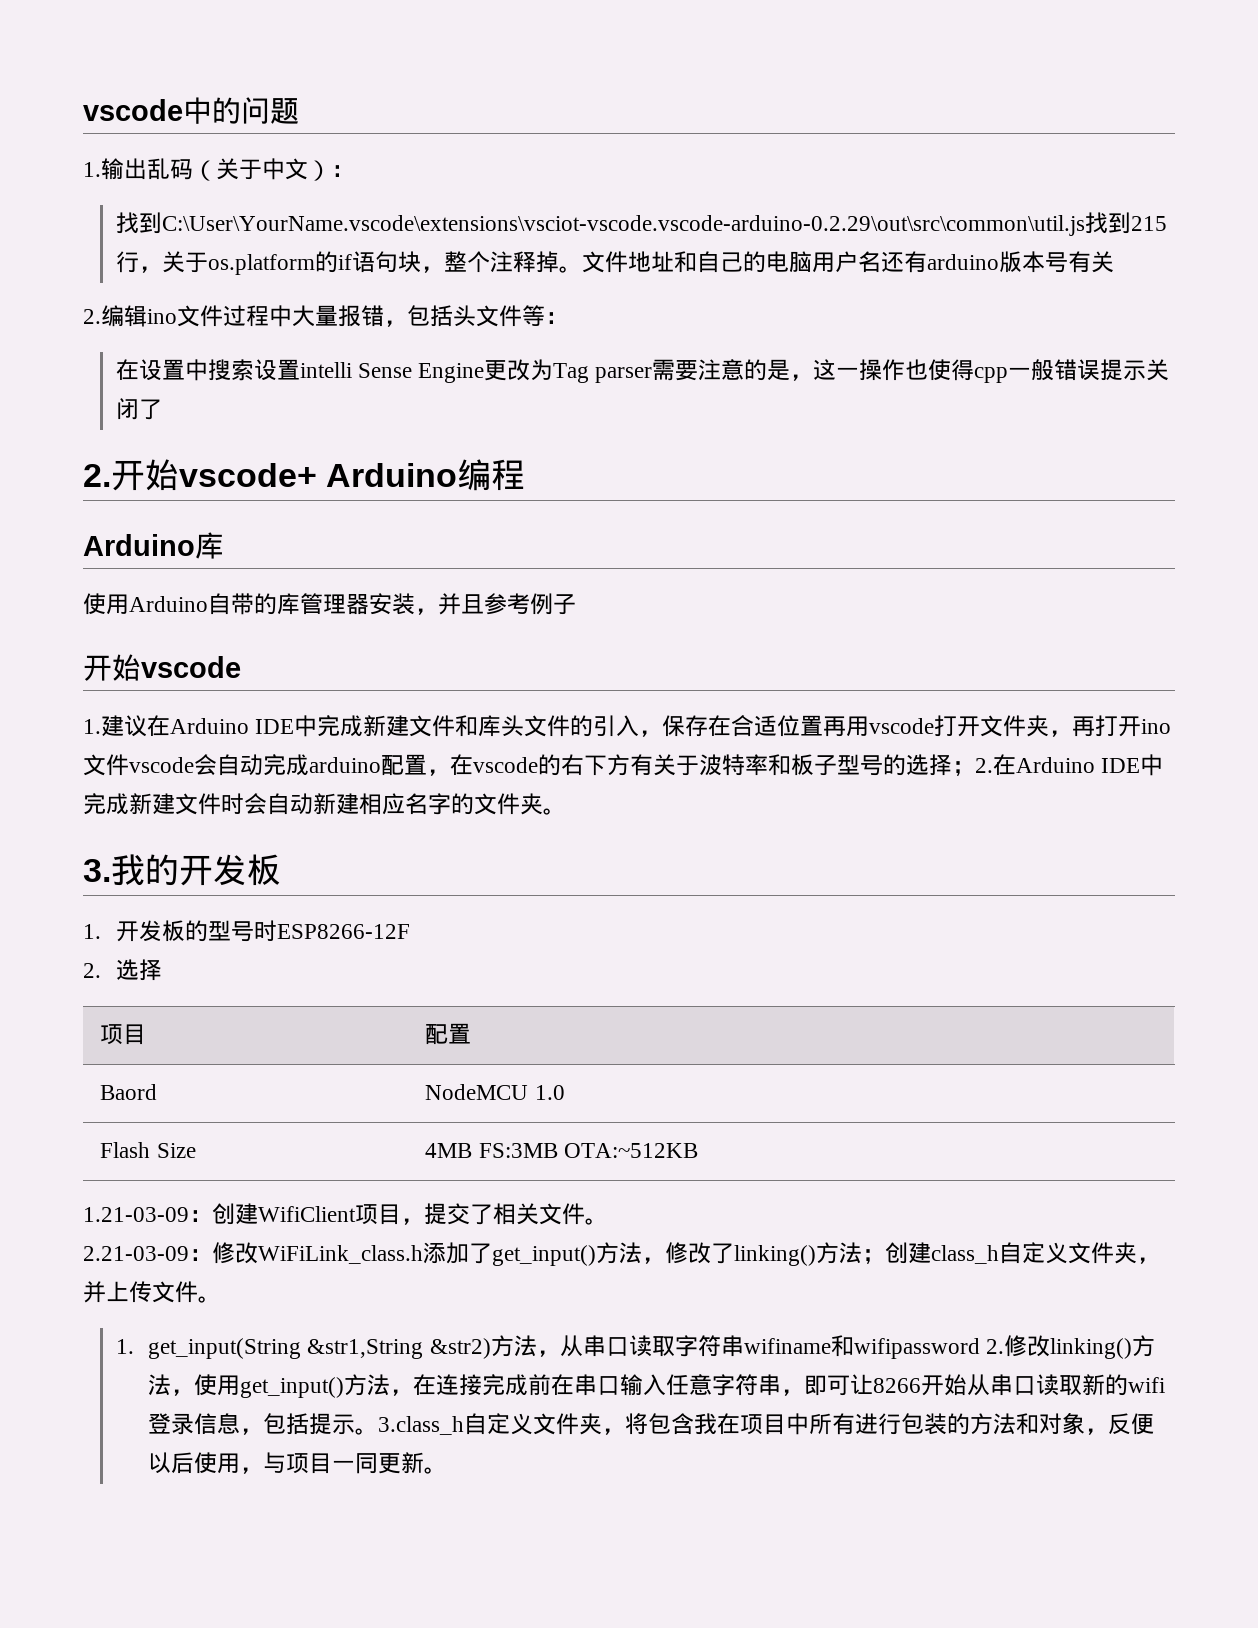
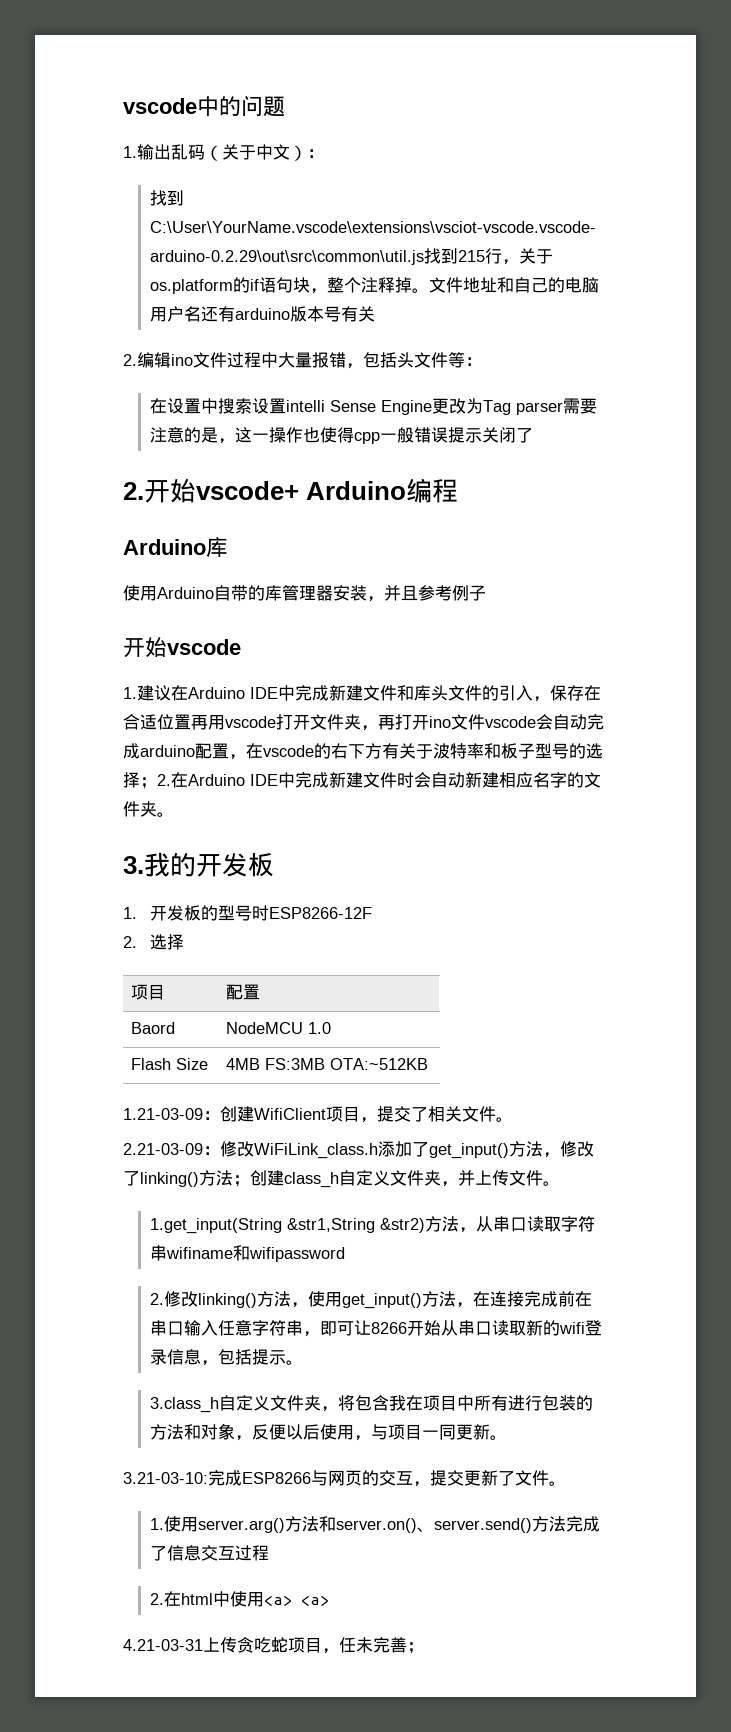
[115,1338,302,1359] 1. get_input(String -> [149,1218,282,1234] 1.get_input(String
(980, 1348) none -> (345, 1254) //
(379, 1431) none -> (303, 1362) //
(448, 1470) none -> [123,1470,566,1487] [149,1516,600,1533] [149,1545,269,1561] [149,1591,329,1607] [123,1637,424,1654] // 3.21-03-10:完成ESP8266与网页的交互，提交更新了文件。 // 1.使用server.arg()方法和server.on()、server.send()方法完成了信息交互过程 // 2.在html中使用<a> <a> // 4.21-03-31上传贪吃蛇项目，任未完善；

